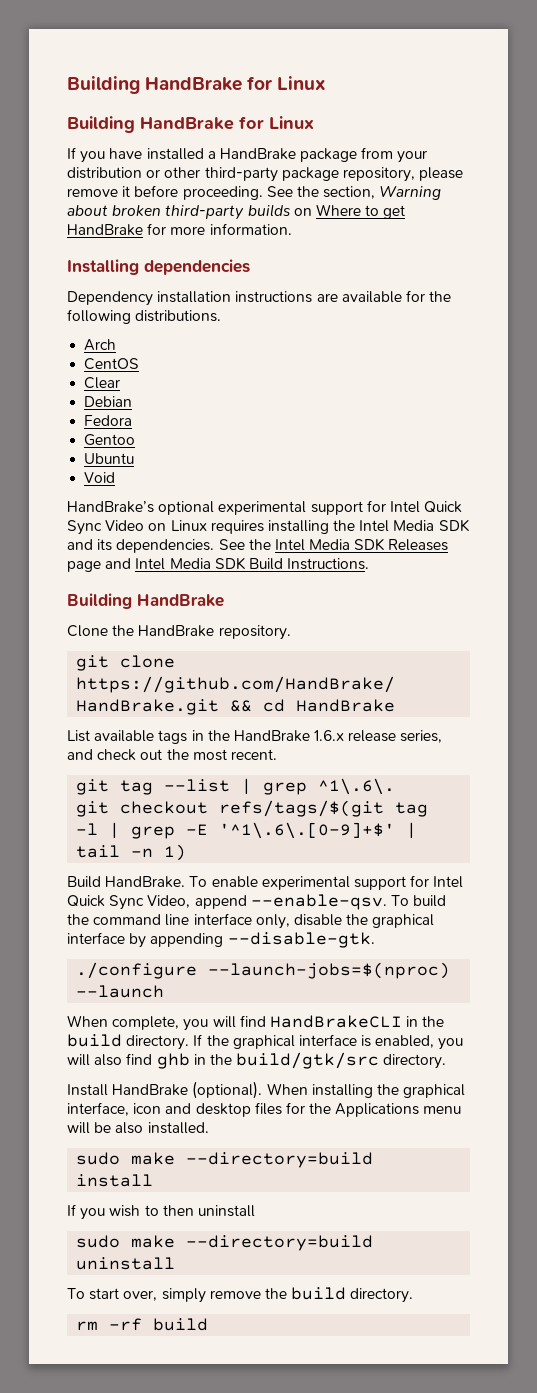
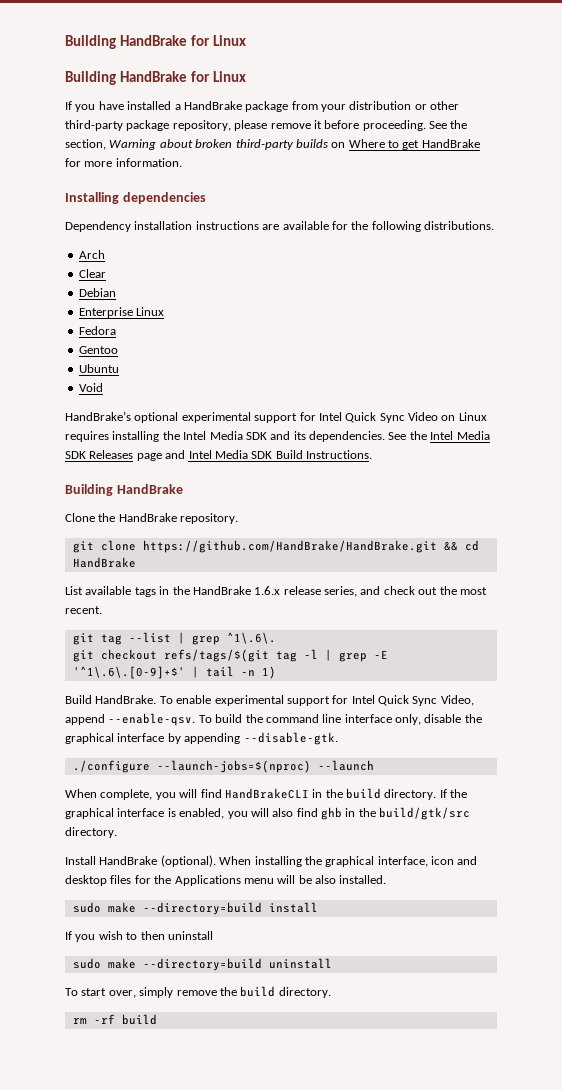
[84,358,140,370] // CentOS -> (105, 254) none
(133, 401) none -> [78,307,165,318] // Enterprise Linux

